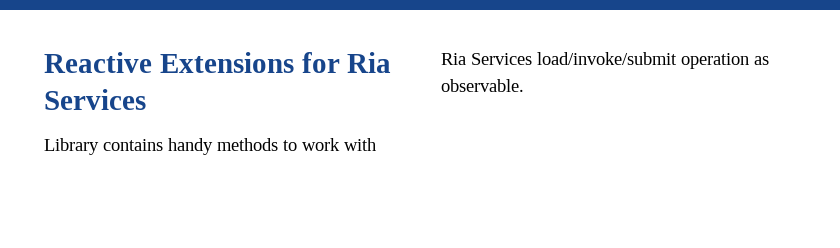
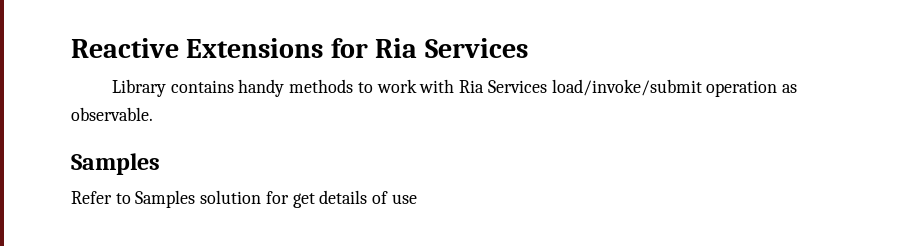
(524, 85) none -> [71,153,160,175] [71,190,417,208] // Samples // Refer to Samples solution for get details of use

